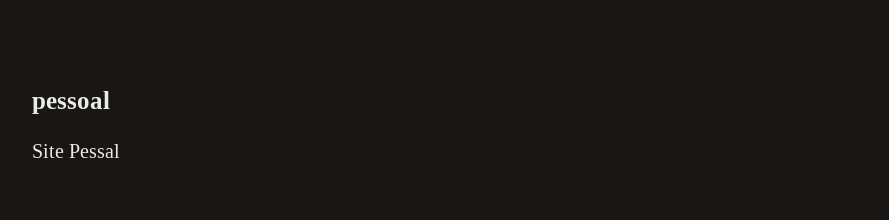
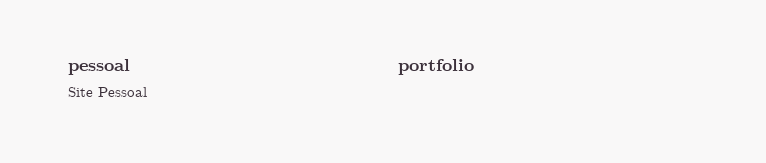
[69,144,121,158] Pessal -> [98,87,147,97] [398,59,474,75] Pessoal // portfolio

